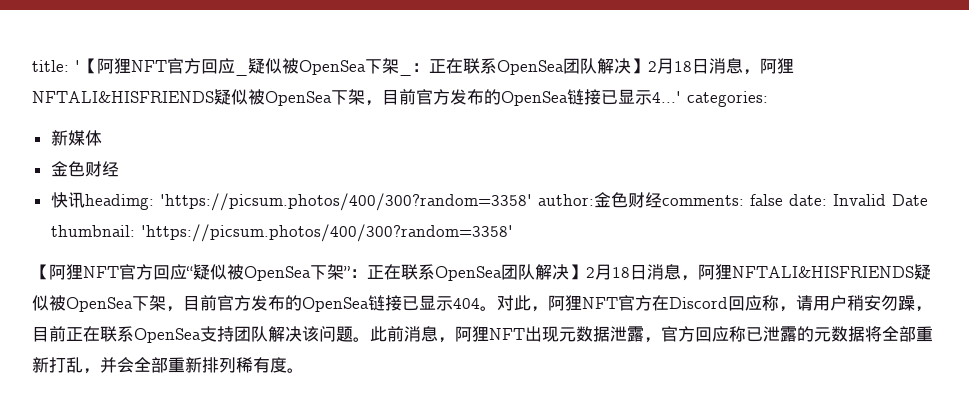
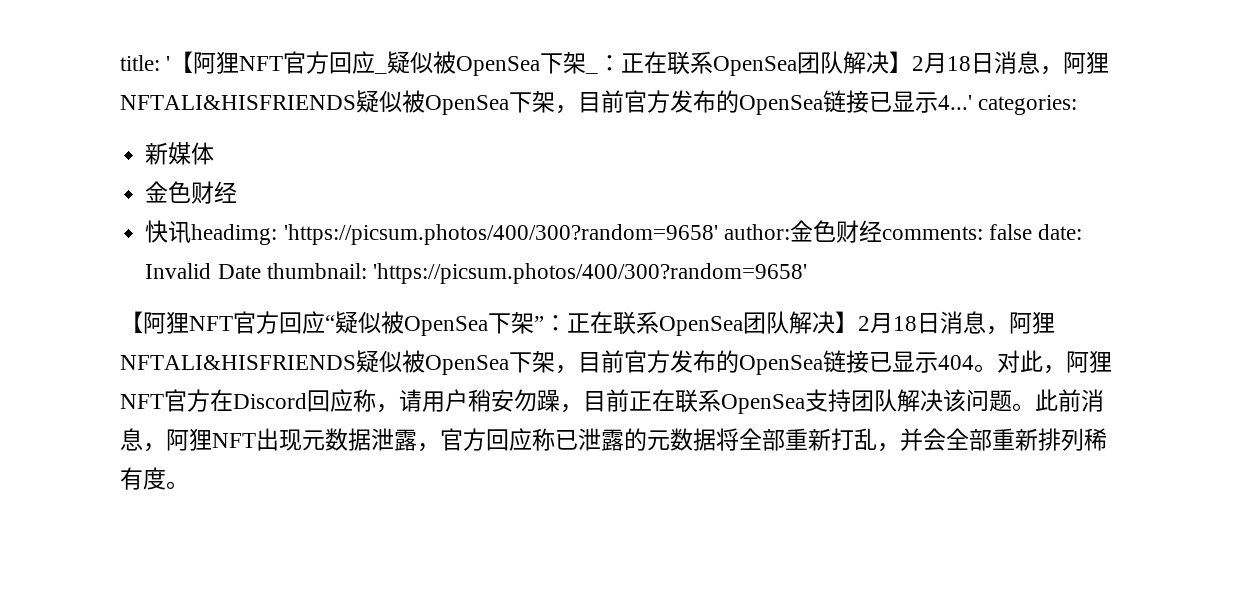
[159,193,532,211] 'https://picsum.photos/400/300?random=3358' -> [283,224,718,245] 'https://picsum.photos/400/300?random=9658'
[140,224,513,242] 'https://picsum.photos/400/300?random=3358' -> [372,263,807,284] 'https://picsum.photos/400/300?random=9658'

